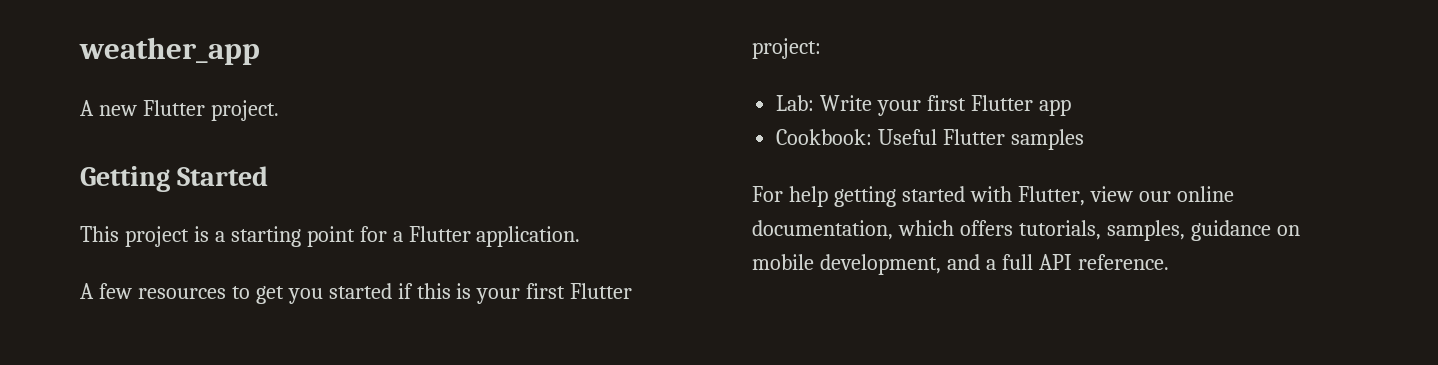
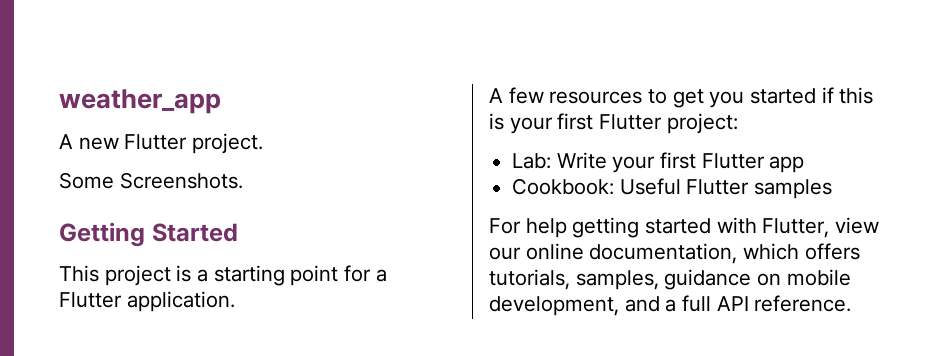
(279, 110) none -> [59,172,243,189] // Some Screenshots.

